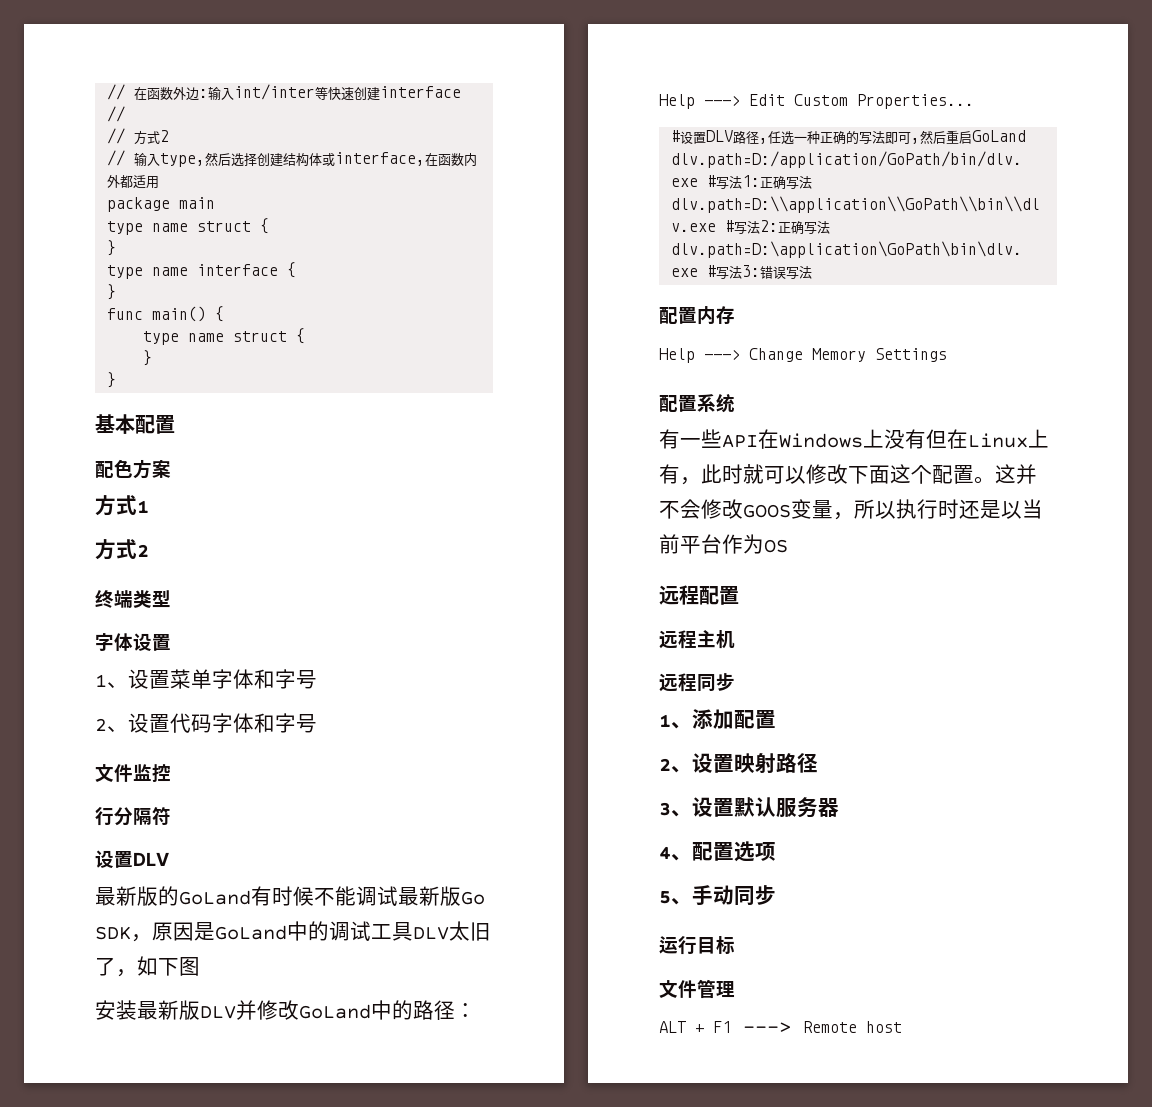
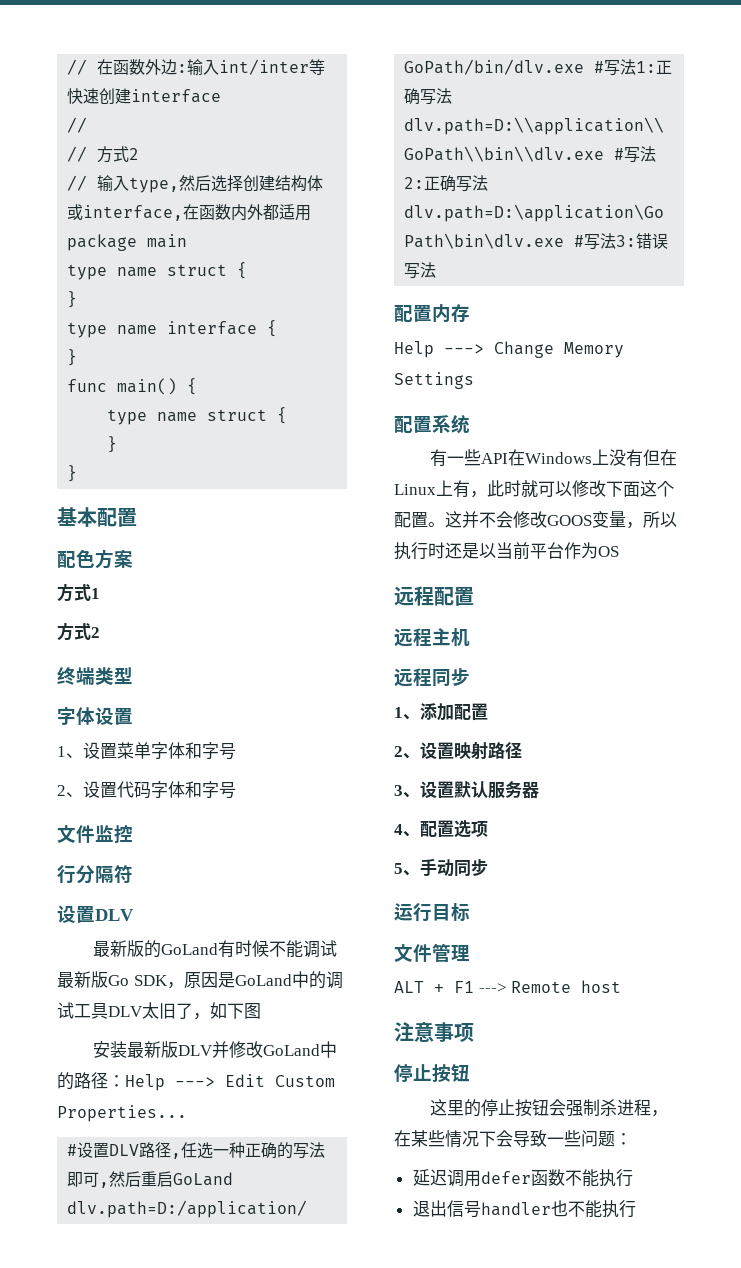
(902, 1027) none -> [394,1022,474,1042] [394,1064,470,1082] [430,1099,669,1117] [394,1130,632,1148] [412,1169,633,1187] [412,1200,636,1218] // 注意事项 // 停止按钮 // 这里的停止按钮会强制杀进程，在某些情况下会导致一些问题： // 延迟调用defer函数不能执行 // 退出信号handler也不能执行

